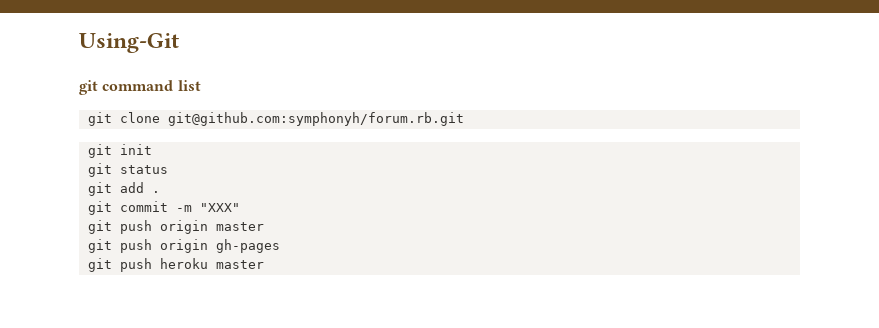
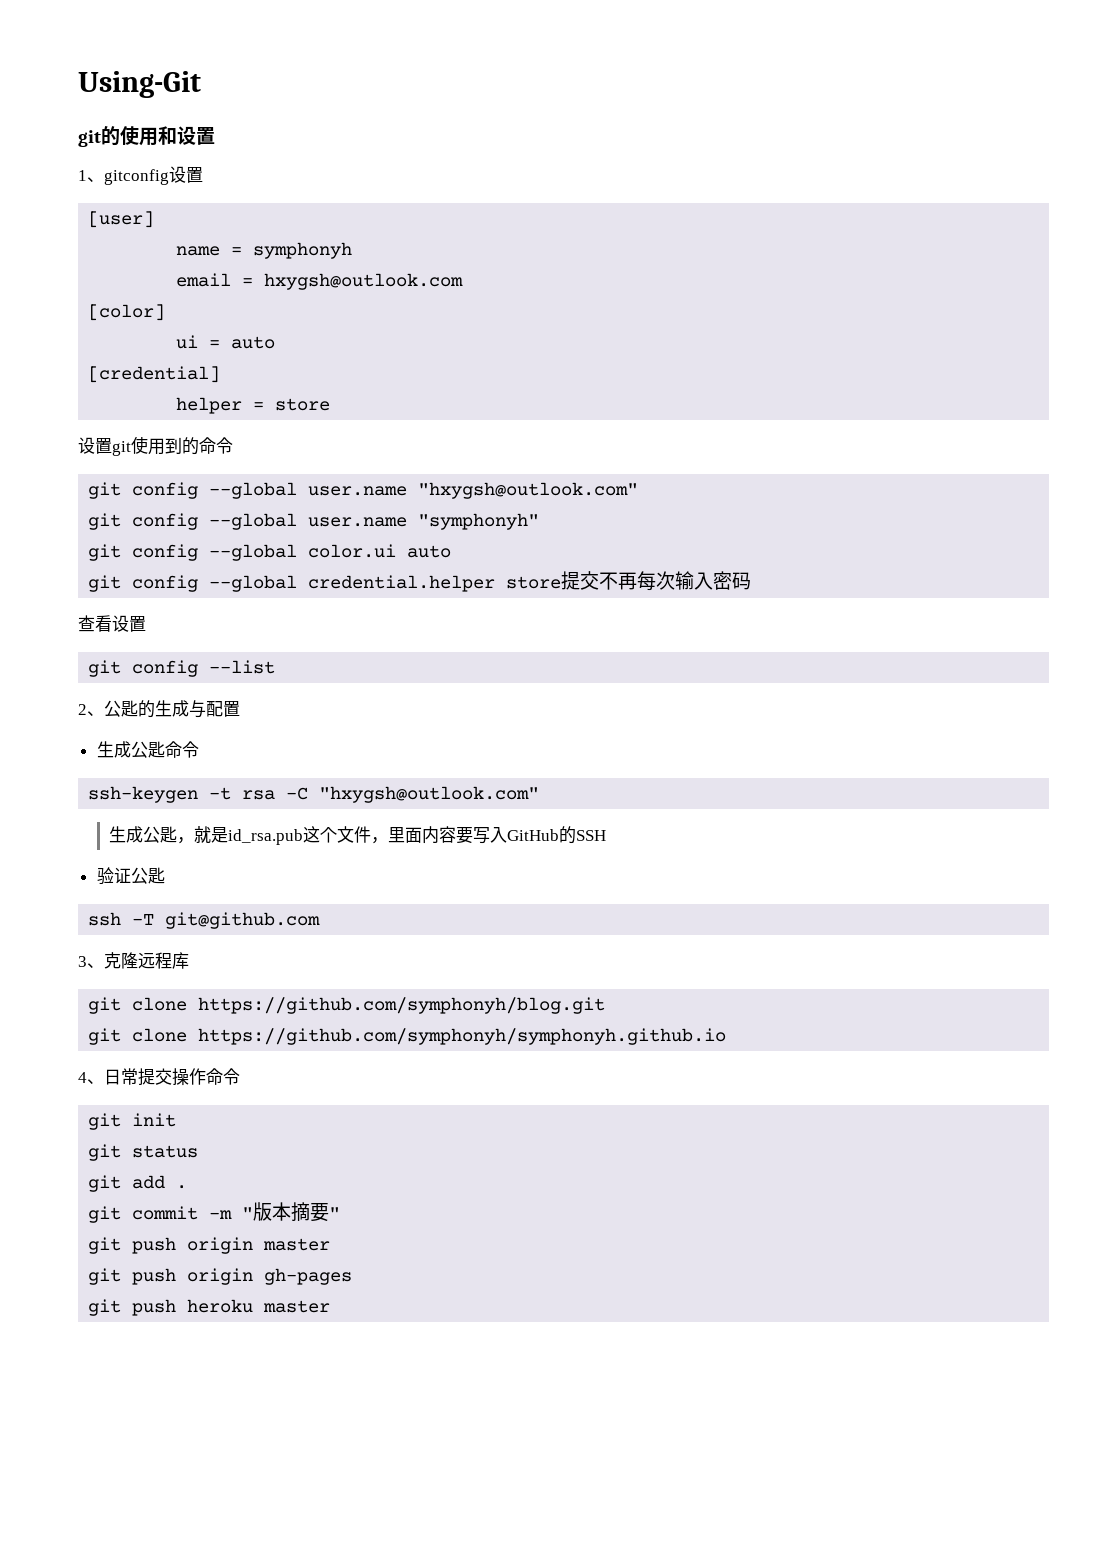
[102,80,201,91] [87,112,464,126] command list // git clone git@github.com:symphonyh/forum.rb.git -> [101,126,215,146] [78,166,203,185] [88,211,155,228] [176,242,353,259] [176,273,464,290] [88,304,166,321] [176,335,276,349] [88,366,221,383] [176,397,331,414] [78,436,233,456] [88,482,639,499] [88,513,540,530] [88,544,452,561] [88,571,752,592] [78,615,146,632] [88,660,276,677] [78,700,240,718] [96,741,199,758] [88,786,540,803] [109,826,607,845] [96,867,165,885] [88,912,321,929] [78,952,189,969] [88,997,606,1014] [88,1028,727,1045] [78,1068,240,1086] 的使用和设置 // 1、gitconfig设置 // [user] // name = symphonyh // email = hxygsh@outlook.com // [color] // ui = auto // [credential] // helper = store // 设置git使用到的命令 // git config --global user.name "hxygsh@outlook.com" // git config --global user.name "symphonyh" // git config --global color.ui auto // git config --global credential.helper store提交不再每次输入密码 // 查看设置 // git config --list // 2、公匙的生成与配置 // 生成公匙命令 // ssh-keygen -t rsa -C "hxygsh@outlook.com" // 生成公匙，就是id_rsa.pub这个文件，里面内容要写入GitHub的SSH // 验证公匙 // ssh -T git@github.com // 3、克隆远程库 // git clone https://github.com/symphonyh/blog.git // git clone https://github.com/symphonyh/symphonyh.github.io // 4、日常提交操作命令
[199,203,240,212] "XXX" -> [242,1202,341,1222] "版本摘要"

